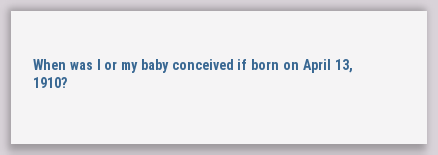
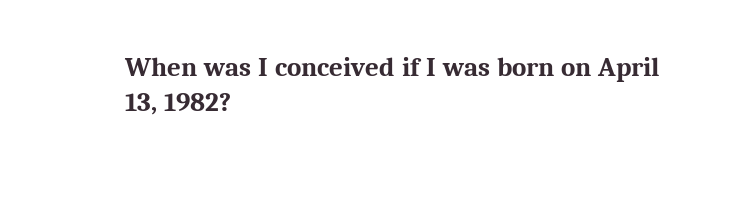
[104,59,248,73] or my baby conceived if -> [275,57,490,76] conceived if I was
[33,77,67,88] 1910? -> [164,93,232,111] 1982?

